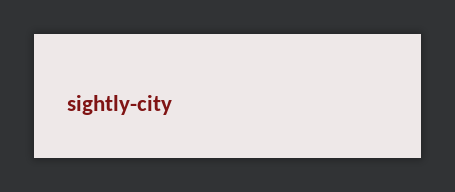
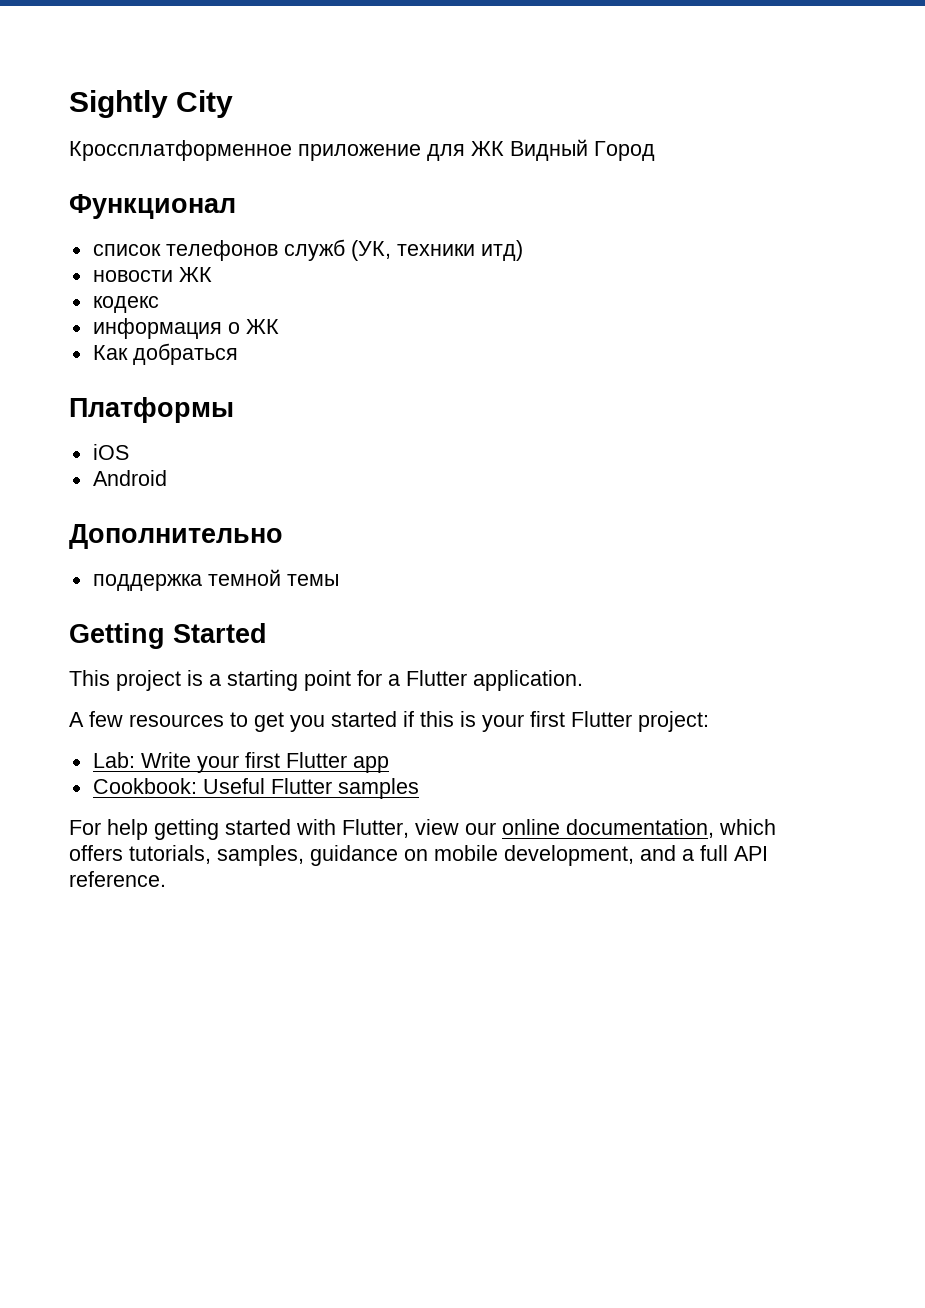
[67,95,172,115] sightly-city -> [69,90,234,118] [69,139,655,161] [69,194,236,219] [92,239,523,261] [92,267,212,282] [92,296,159,313] [92,318,279,339] [92,343,238,365] [69,397,234,423] [92,444,129,460] [92,470,167,486] [69,524,283,549] [92,569,339,591] [69,623,267,649] [69,670,583,691] [69,711,709,732] [92,752,389,773] [92,778,419,799] [69,819,776,840] [69,845,768,866] [69,871,166,887] Sightly City // Кроссплатформенное приложение для ЖК Видный Город // Функционал // список телефонов служб (УК, техники итд) // новости ЖК // кодекс // информация о ЖК // Как добраться // Платформы // iOS // Android // Дополнительно // поддержка темной темы // Getting Started // This project is a starting point for a Flutter application. // A few resources to get you started if this is your first Flutter project: // Lab: Write your first Flutter app // Cookbook: Useful Flutter samples // For help getting started with Flutter, view our online documentation, which offers tutorials, samples, guidance on mobile development, and a full API reference.

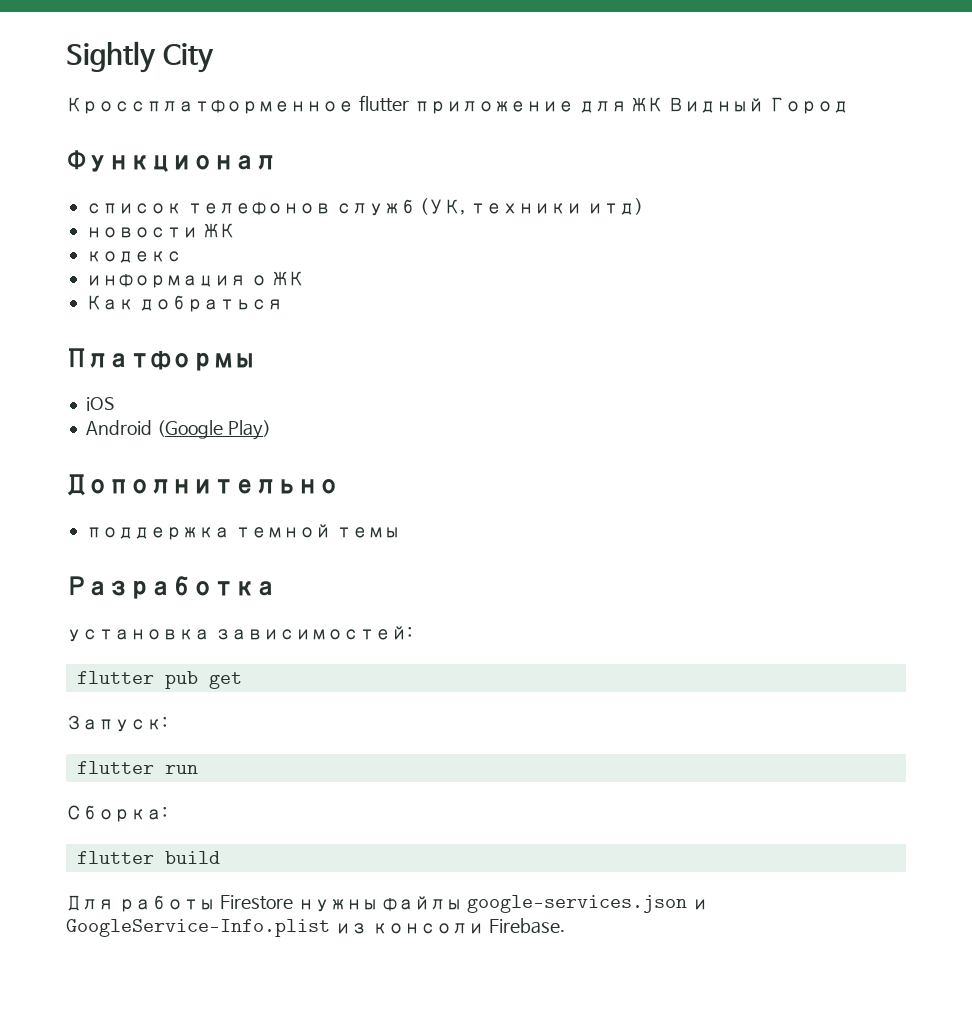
(292, 150) none -> [358,95,409,112] flutter
(167, 478) none -> [156,420,271,440] (Google Play)
[69,623,267,649] [69,670,583,691] [69,711,709,732] [92,752,389,773] [92,778,419,799] [69,819,776,840] [69,845,768,866] [69,871,166,887] Getting Started // This project is a starting point for a Flutter application. // A few resources to get you started if this is your first Flutter project: // Lab: Write your first Flutter app // Cookbook: Useful Flutter samples // For help getting started with Flutter, view our online documentation, which offers tutorials, samples, guidance on mobile development, and a full API reference. -> [66,576,276,599] [66,626,412,642] [76,671,242,689] [66,715,167,732] [76,761,198,774] [66,805,167,822] [76,851,220,864] [66,895,709,913] [66,918,565,937] Разработка // установка зависимостей: // flutter pub get // Запуск: // flutter run // Сборка: // flutter build // Для работы Firestore нужны файлы google-services.json и GoogleService-Info.plist из консоли Firebase.

